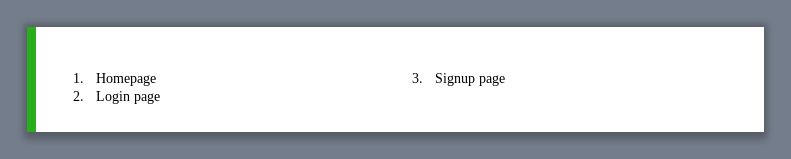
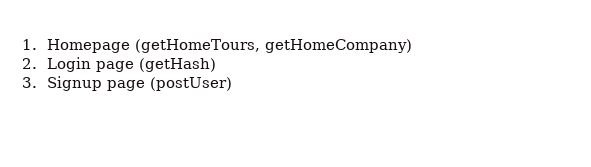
(157, 79) none -> [135,39,413,53] (getHomeTours, getHomeCompany)
(161, 98) none -> [139,58,217,72] (getHash)
(506, 80) none -> [150,77,233,91] (postUser)

